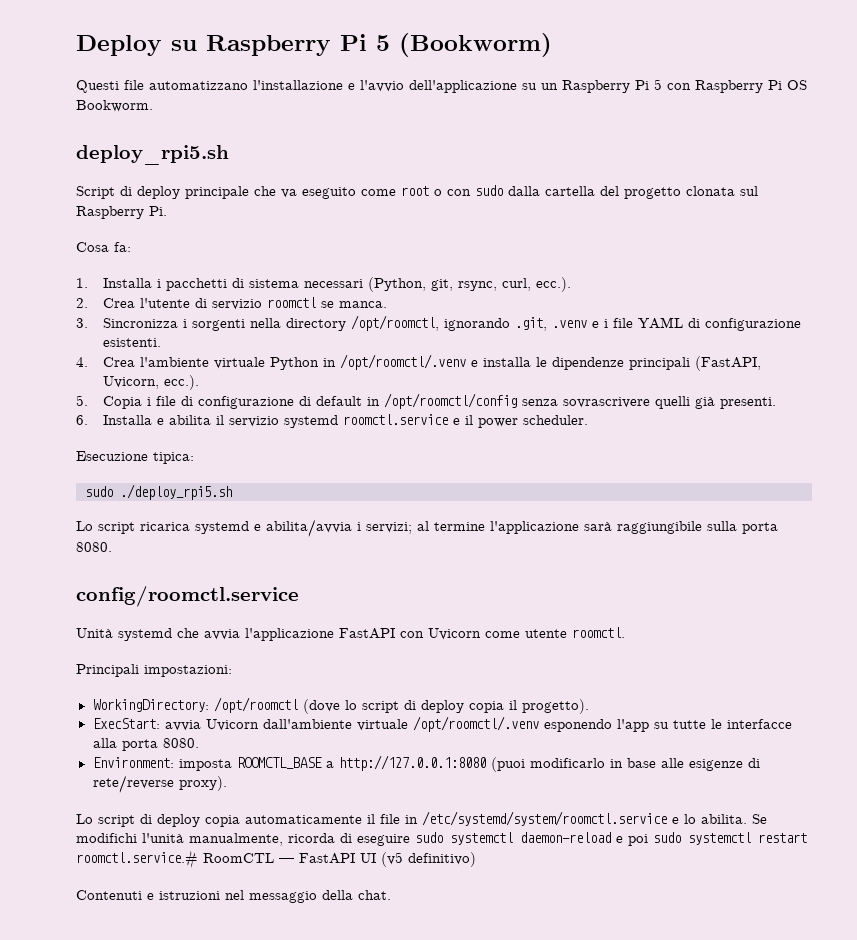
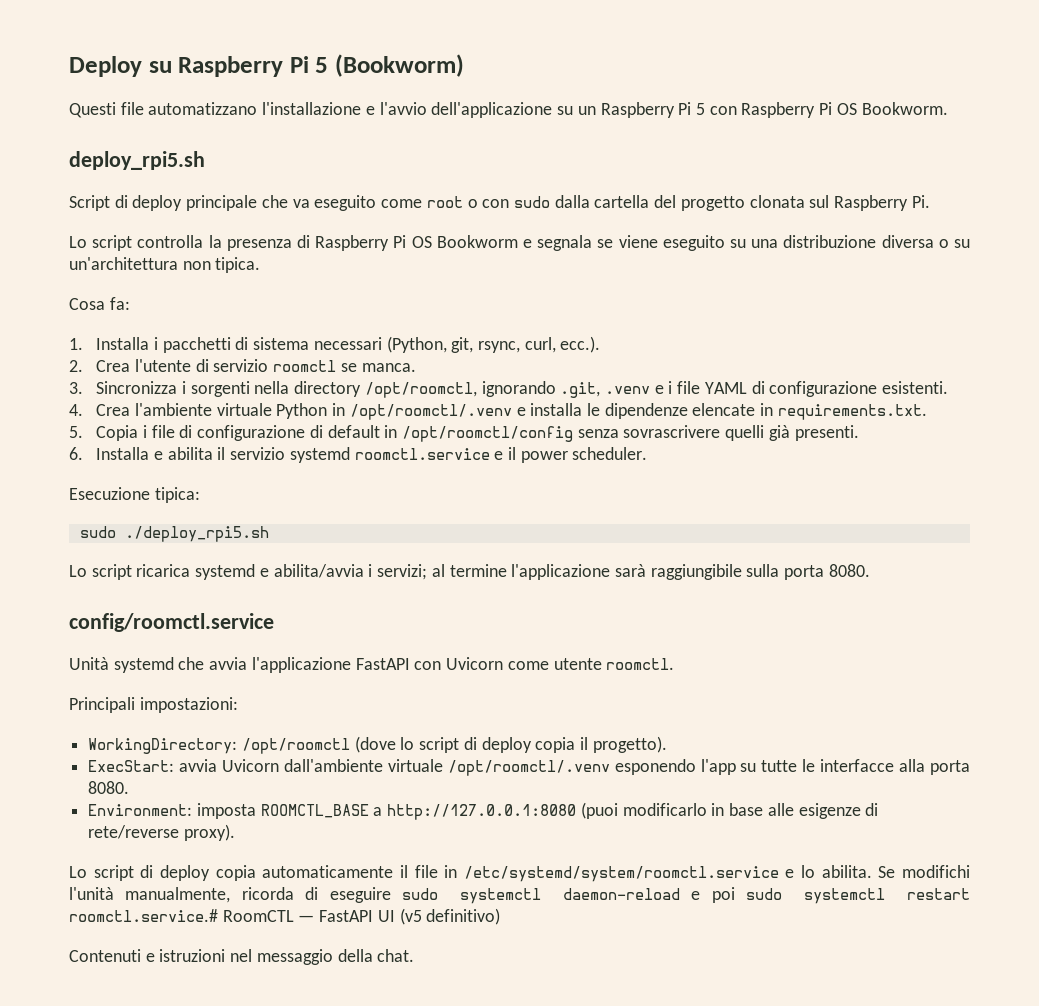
(167, 211) none -> [69,235,971,251] [69,257,261,273] // Lo script controlla la presenza di Raspberry Pi OS Bookworm e segnala se viene eseguito su una distribuzione diversa o su un'architettura non tipica.
[629,356,762,371] [103,375,200,390] principali (FastAPI, Uvicorn, ecc.). -> [692,403,927,420] elencate in requirements.txt.

